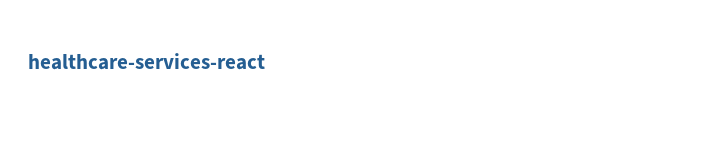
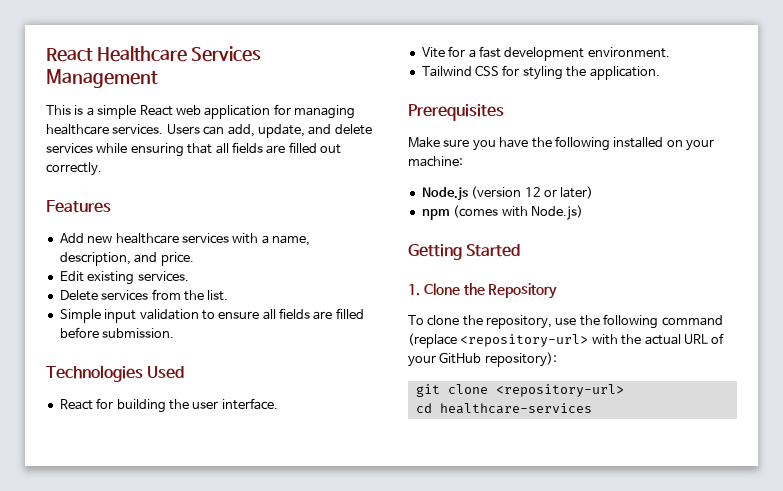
[28,53,265,70] healthcare-services-react -> [46,46,262,62] [46,69,158,88] [46,104,355,119] [46,124,372,138] [46,142,341,157] [46,162,102,176] [46,200,111,213] [59,233,310,246] [59,252,194,266] [59,271,189,285] [59,289,229,301] [59,308,364,323] [59,327,175,338] [46,365,185,382] [59,398,278,413] [421,46,670,61] [421,65,660,80] [408,104,504,121] [408,136,714,151] [408,156,463,167] [421,186,594,201] [421,205,583,220] [408,244,521,260] [408,283,558,299] [408,314,723,329] [408,333,725,348] [408,352,557,367] [415,384,624,397] [415,403,592,414] React Healthcare Services Management // This is a simple React web application for managing healthcare services. Users can add, update, and delete services while ensuring that all fields are filled out correctly. // Features // Add new healthcare services with a name, description, and price. // Edit existing services. // Delete services from the list. // Simple input validation to ensure all fields are filled before submission. // Technologies Used // React for building the user interface. // Vite for a fast development environment. // Tailwind CSS for styling the application. // Prerequisites // Make sure you have the following installed on your machine: // Node.js (version 12 or later) // npm (comes with Node.js) // Getting Started // 1. Clone the Repository // To clone the repository, use the following command (replace <repository-url> with the actual URL of your GitHub repository): // git clone <repository-url> // cd healthcare-services

